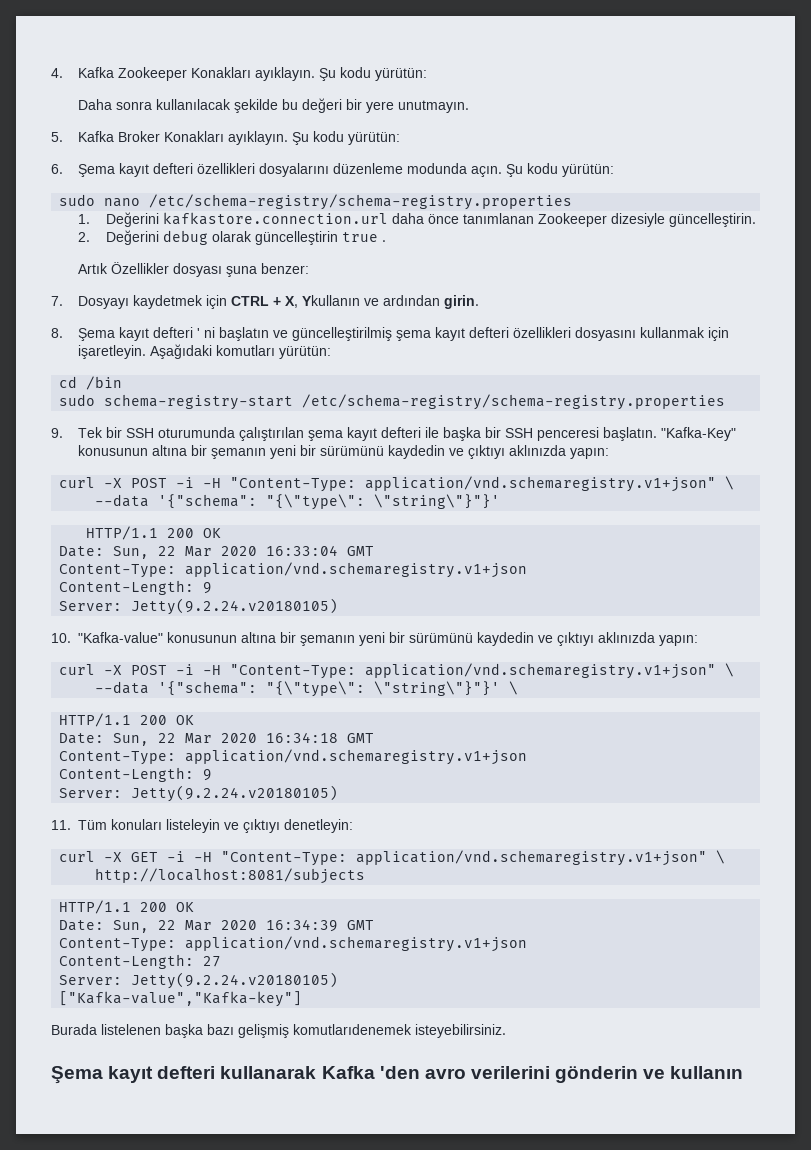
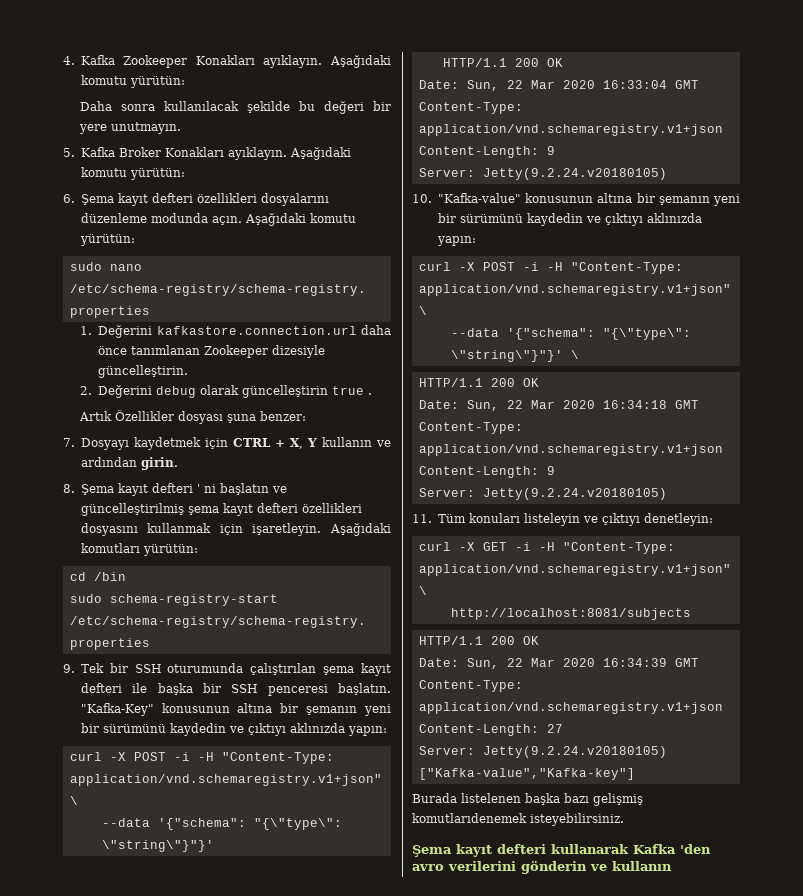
[319,67,372,81] Şu kodu -> [330,55,391,68] [80,75,127,85] Aşağıdaki komutu
[292,131,345,145] Şu kodu -> [289,147,351,160] [80,167,127,177] Aşağıdaki komutu
[506,163,559,177] Şu kodu -> [244,213,356,226] Aşağıdaki komutu
[302,295,361,306] Ykullanın -> [306,437,372,447] Y kullanın

